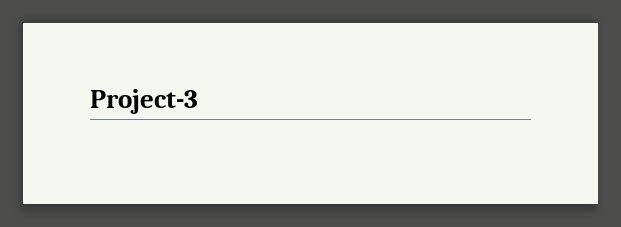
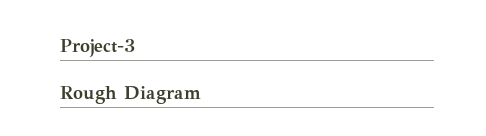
(198, 101) none -> [60,86,201,104] // Rough Diagram

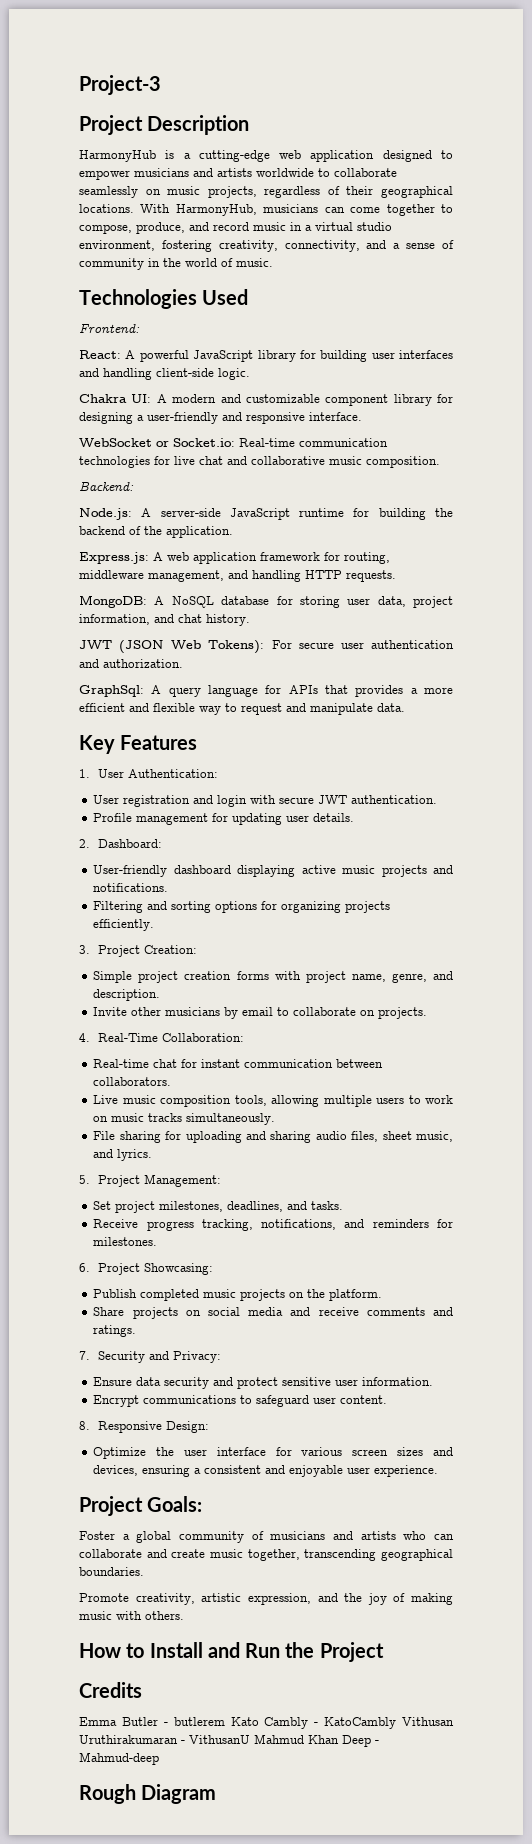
(135, 48) none -> [79,115,250,135] [79,150,453,162] [79,168,397,180] [79,186,453,198] [79,204,453,216] [79,222,392,234] [79,240,454,252] [79,258,273,270] [79,289,249,309] [79,324,140,333] [79,350,453,362] [79,368,250,380] [79,394,453,406] [79,412,362,424] [79,438,388,447] [79,456,440,468] [79,481,134,491] [79,508,453,520] [79,526,233,538] [79,552,390,564] [79,570,396,582] [79,595,453,608] [79,614,250,626] [79,640,454,654] [79,659,183,668] [79,685,453,697] [79,703,405,715] [79,735,198,754] [79,769,219,778] [93,795,438,807] [93,813,355,825] [79,839,163,848] [93,865,453,877] [93,883,169,892] [93,901,391,913] [93,919,155,931] [79,945,198,957] [93,971,453,983] [93,989,161,1001] [93,1007,428,1019] [79,1033,245,1042] [93,1059,384,1068] [93,1077,172,1086] [93,1095,453,1107] [93,1113,276,1125] [93,1131,453,1143] [93,1149,153,1161] [79,1174,222,1187] [93,1201,344,1213] [93,1219,453,1231] [93,1237,158,1246] [79,1263,214,1275] [93,1289,383,1301] [93,1307,453,1319] [93,1325,137,1337] [79,1351,222,1363] [93,1377,434,1389] [93,1395,388,1407] [79,1421,210,1433] [93,1447,453,1459] [93,1465,439,1477] [79,1496,203,1516] [79,1531,455,1543] [79,1549,453,1561] [79,1567,144,1576] [79,1593,453,1605] [79,1611,184,1620] [79,1642,384,1662] [79,1682,142,1698] [79,1717,454,1729] [79,1734,379,1747] [79,1752,159,1765] // Project Description // HarmonyHub is a cutting-edge web application designed to empower musicians and artists worldwide to collaborate seamlessly on music projects, regardless of their geographical locations. With HarmonyHub, musicians can come together to compose, produce, and record music in a virtual studio environment, fostering creativity, connectivity, and a sense of community in the world of music. // Technologies Used // Frontend: // React: A powerful JavaScript library for building user interfaces and handling client-side logic. // Chakra UI: A modern and customizable component library for designing a user-friendly and responsive interface. // WebSocket or Socket.io: Real-time communication technologies for live chat and collaborative music composition. // Backend: // Node.js: A server-side JavaScript runtime for building the backend of the application. // Express.js: A web application framework for routing, middleware management, and handling HTTP requests. // MongoDB: A NoSQL database for storing user data, project information, and chat history. // JWT (JSON Web Tokens): For secure user authentication and authorization. // GraphSql: A query language for APIs that provides a more efficient and flexible way to request and manipulate data. // Key Features // 1. User Authentication: // User registration and login with secure JWT authentication. // Profile management for updating user details. // 2. Dashboard: // User-friendly dashboard displaying active music projects and notifications. // Filtering and sorting options for organizing projects efficiently. // 3. Project Creation: // Simple project creation forms with project name, genre, and description. // Invite other musicians by email to collaborate on projects. // 4. Real-Time Collaboration: // Real-time chat for instant communication between collaborators. // Live music composition tools, allowing multiple users to work on music tracks simultaneously. // File sharing for uploading and sharing audio files, sheet music, and lyrics. // 5. Project Management: // Set project milestones, deadlines, and tasks. // Receive progress tracking, notifications, and reminders for milestones. // 6. Project Showcasing: // Publish completed music projects on the platform. // Share projects on social media and receive comments and ratings. // 7. Security and Privacy: // Ensure data security and protect sensitive user information. // Encrypt communications to safeguard user content. // 8. Responsive Design: // Optimize the user interface for various screen sizes and devices, ensuring a consistent and enjoyable user experience. // Project Goals: // Foster a global community of musicians and artists who can collaborate and create music together, transcending geographical boundaries. // Promote creativity, artistic expression, and the joy of making music with others. // How to Install and Run the Project // Credits // Emma Butler - butlerem Kato Cambly - KatoCambly Vithusan Uruthirakumaran - VithusanU Mahmud Khan Deep - Mahmud-deep

